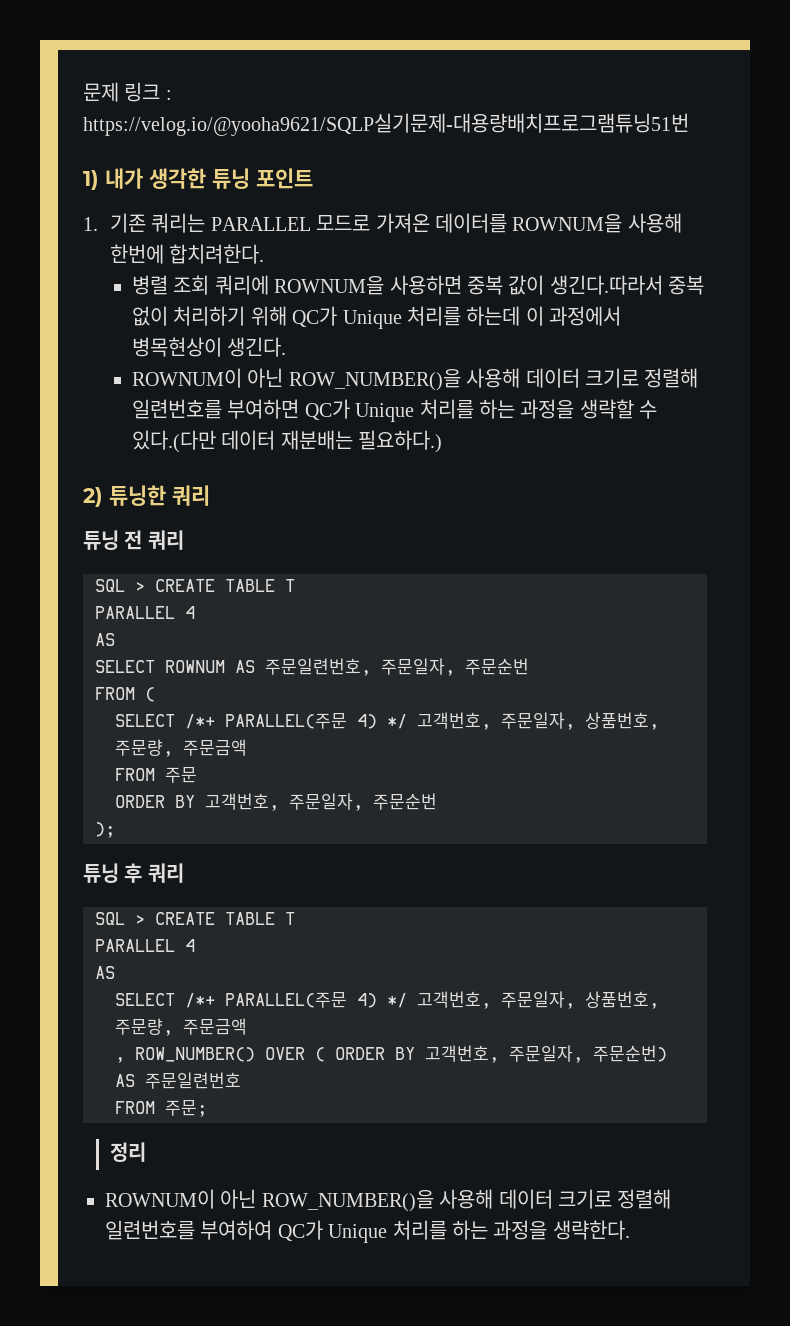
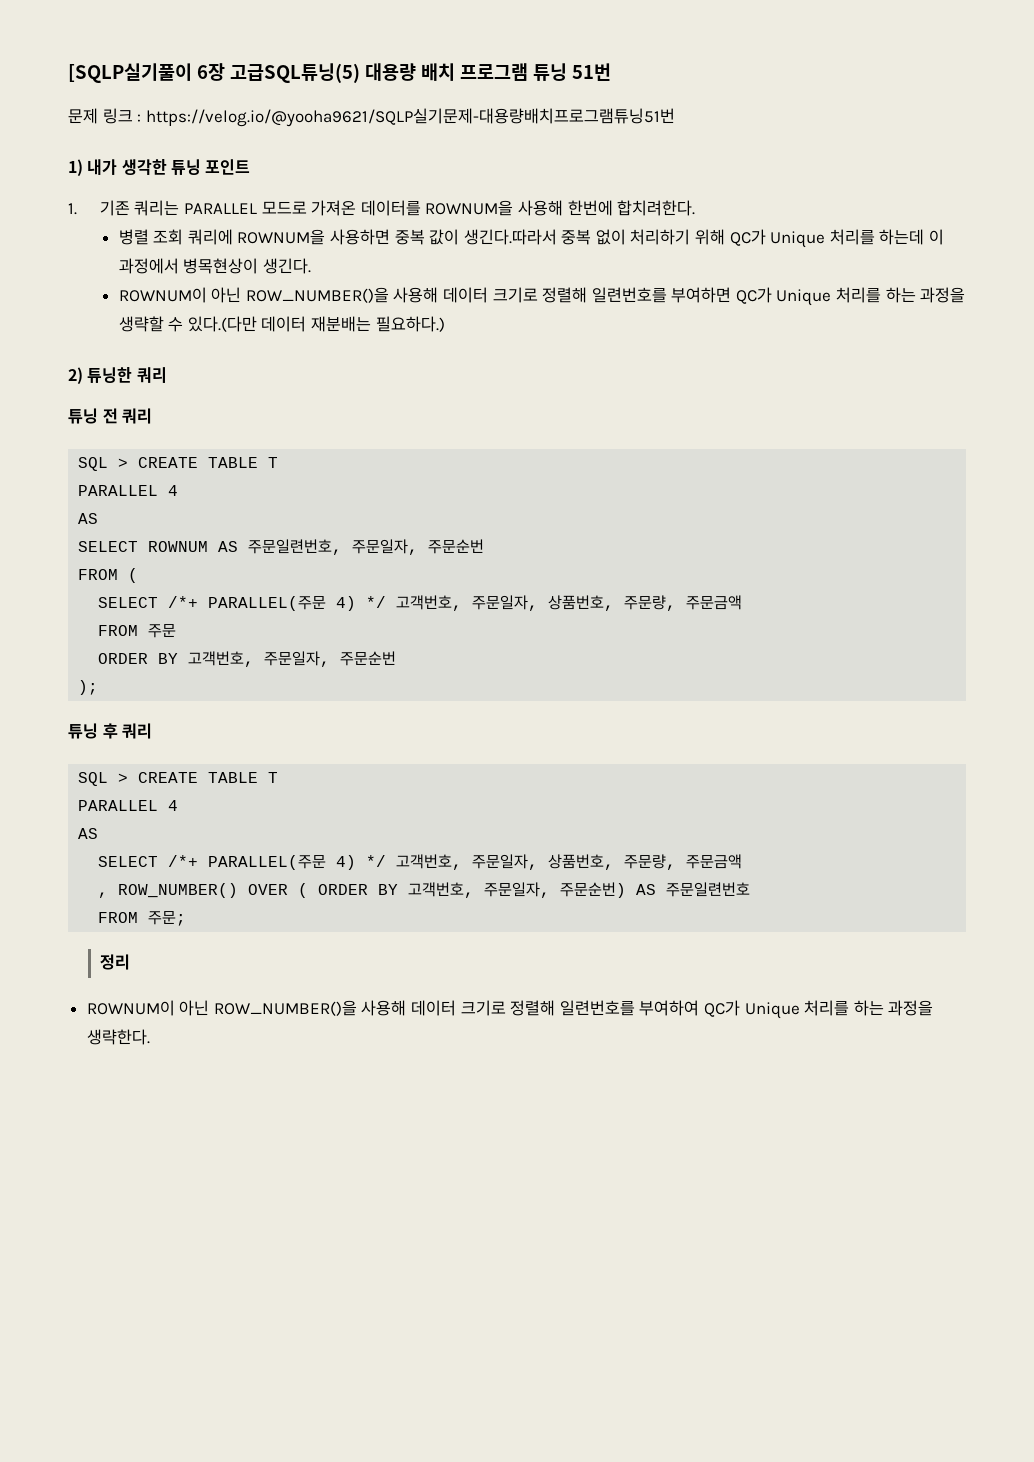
(83, 92) none -> [68,63,611,83] [SQLP실기풀이 6장 고급SQL튜닝(5) 대용량 배치 프로그램 튜닝 51번 //

